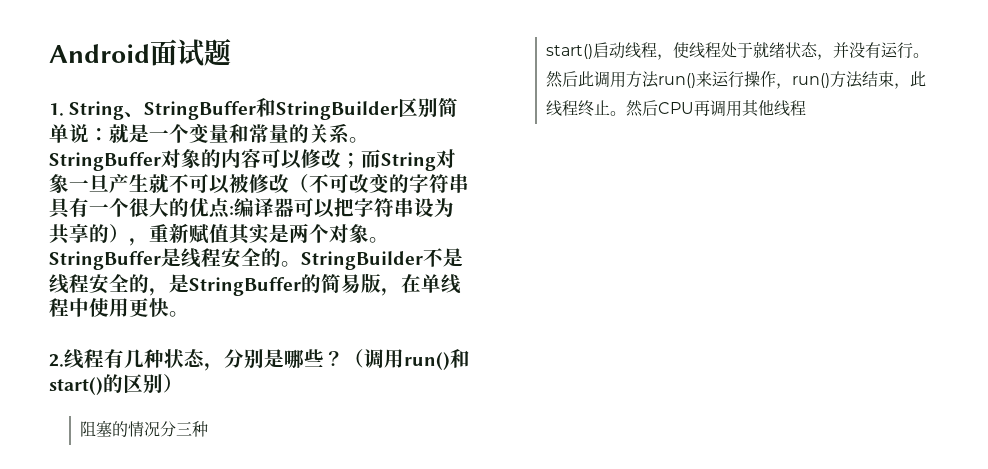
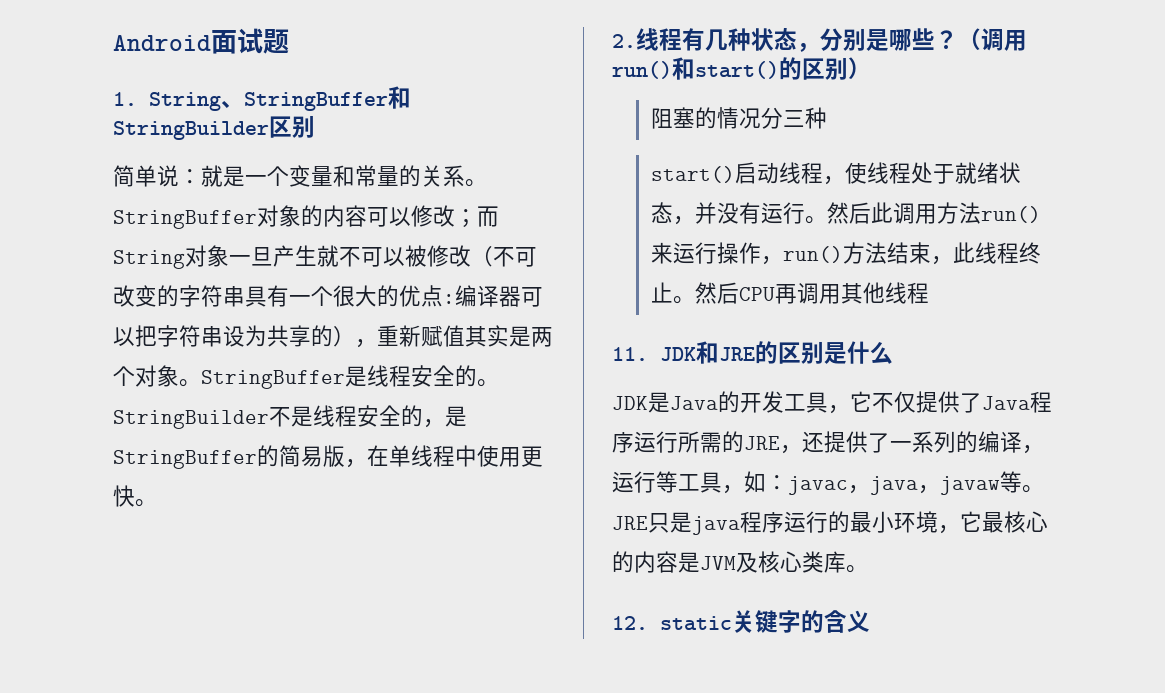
(439, 108) none -> (315, 126) //
(806, 108) none -> [612,341,893,364] [612,391,1052,414] [612,431,1044,454] [612,471,1044,495] [612,511,1048,535] [612,551,868,573] [612,610,870,633] // 11. JDK和JRE的区别是什么 // JDK是Java的开发工具，它不仅提供了Java程序运行所需的JRE，还提供了一系列的编译，运行等工具，如：javac，java，javaw等。JRE只是java程序运行的最小环境，它最核心的内容是JVM及核心类库。 // 12. static关键字的含义

